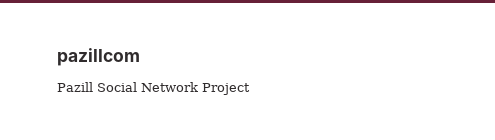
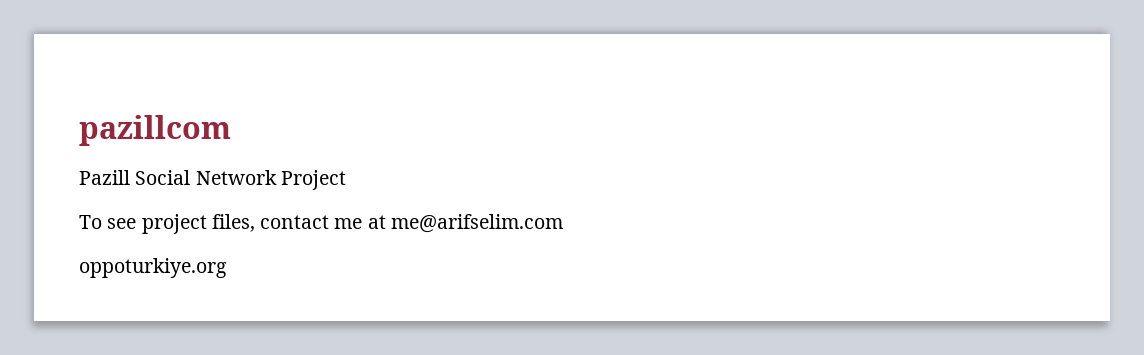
(250, 89) none -> [79,214,563,234] [79,258,227,278] // To see project files, contact me at me@arifselim.com // oppoturkiye.org

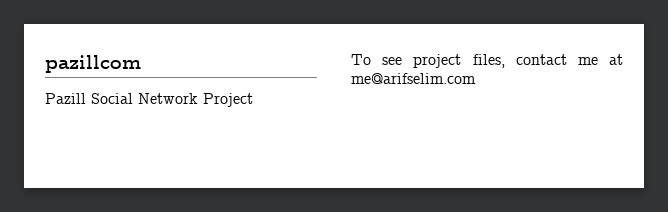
[79,258,227,278] // oppoturkiye.org -> (476, 78) none

